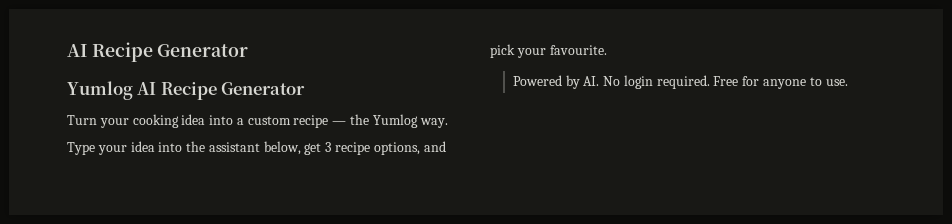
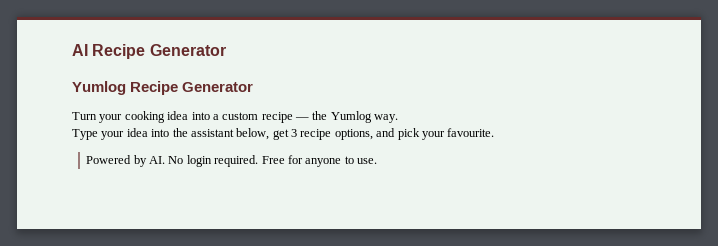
[137,82,157,95] AI -> (126, 88) none

